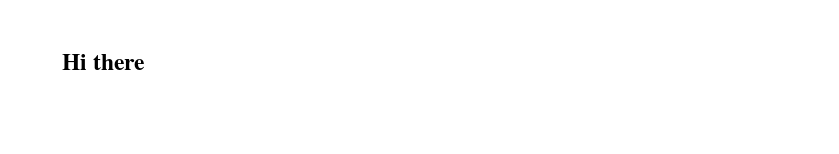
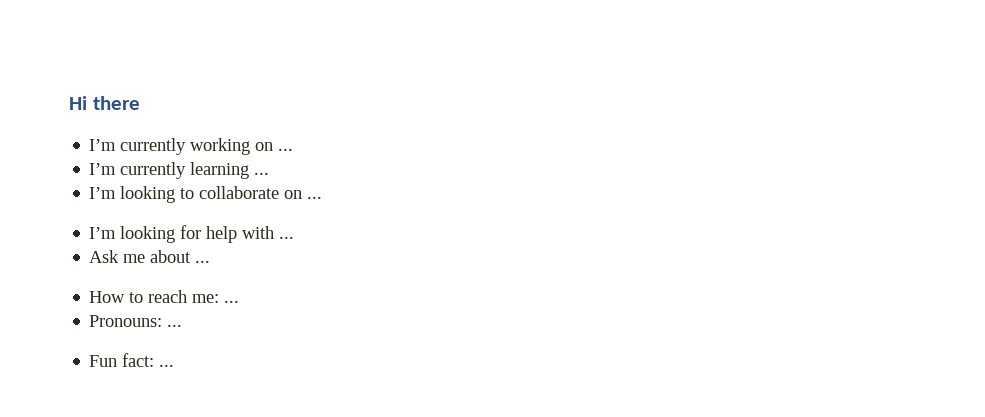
(146, 62) none -> [89,138,294,155] [89,162,270,179] [89,186,323,203] [89,225,295,243] [89,250,211,263] [89,290,240,303] [89,315,183,327] [89,353,175,367] // I’m currently working on ... // I’m currently learning ... // I’m looking to collaborate on ... // I’m looking for help with ... // Ask me about ... // How to reach me: ... // Pronouns: ... // Fun fact: ...

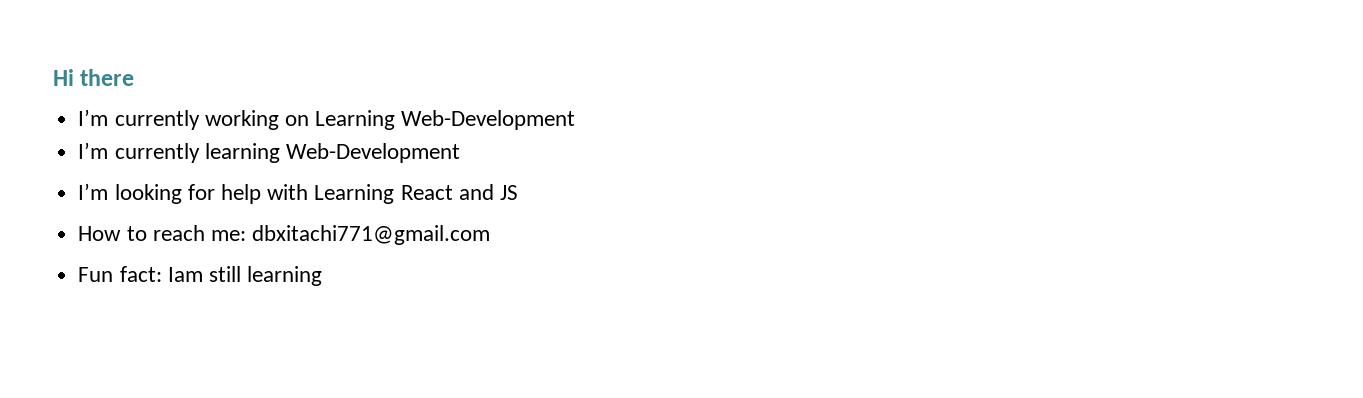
[278,148,294,151] ... -> [315,110,576,130] Learning Web-Development
[254,172,270,175] [89,186,323,203] ... // I’m looking to collaborate on ... -> [285,143,460,163] Web-Development
[279,236,295,239] [89,250,211,263] ... // Ask me about ... -> [314,184,518,204] Learning React and JS
[224,300,240,303] [89,315,183,327] ... // Pronouns: ... -> [252,225,491,245] dbxitachi771@gmail.com
[159,364,175,367] ... -> [167,266,323,286] Iam still learning

